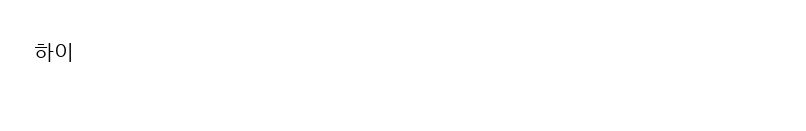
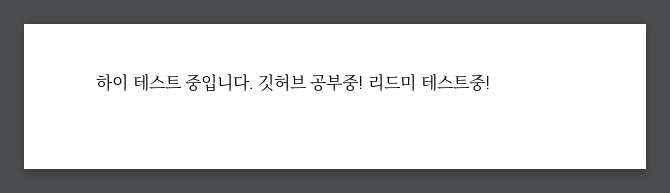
(74, 52) none -> [132,73,490,92] 테스트 중입니다. 깃허브 공부중! 리드미 테스트중!

